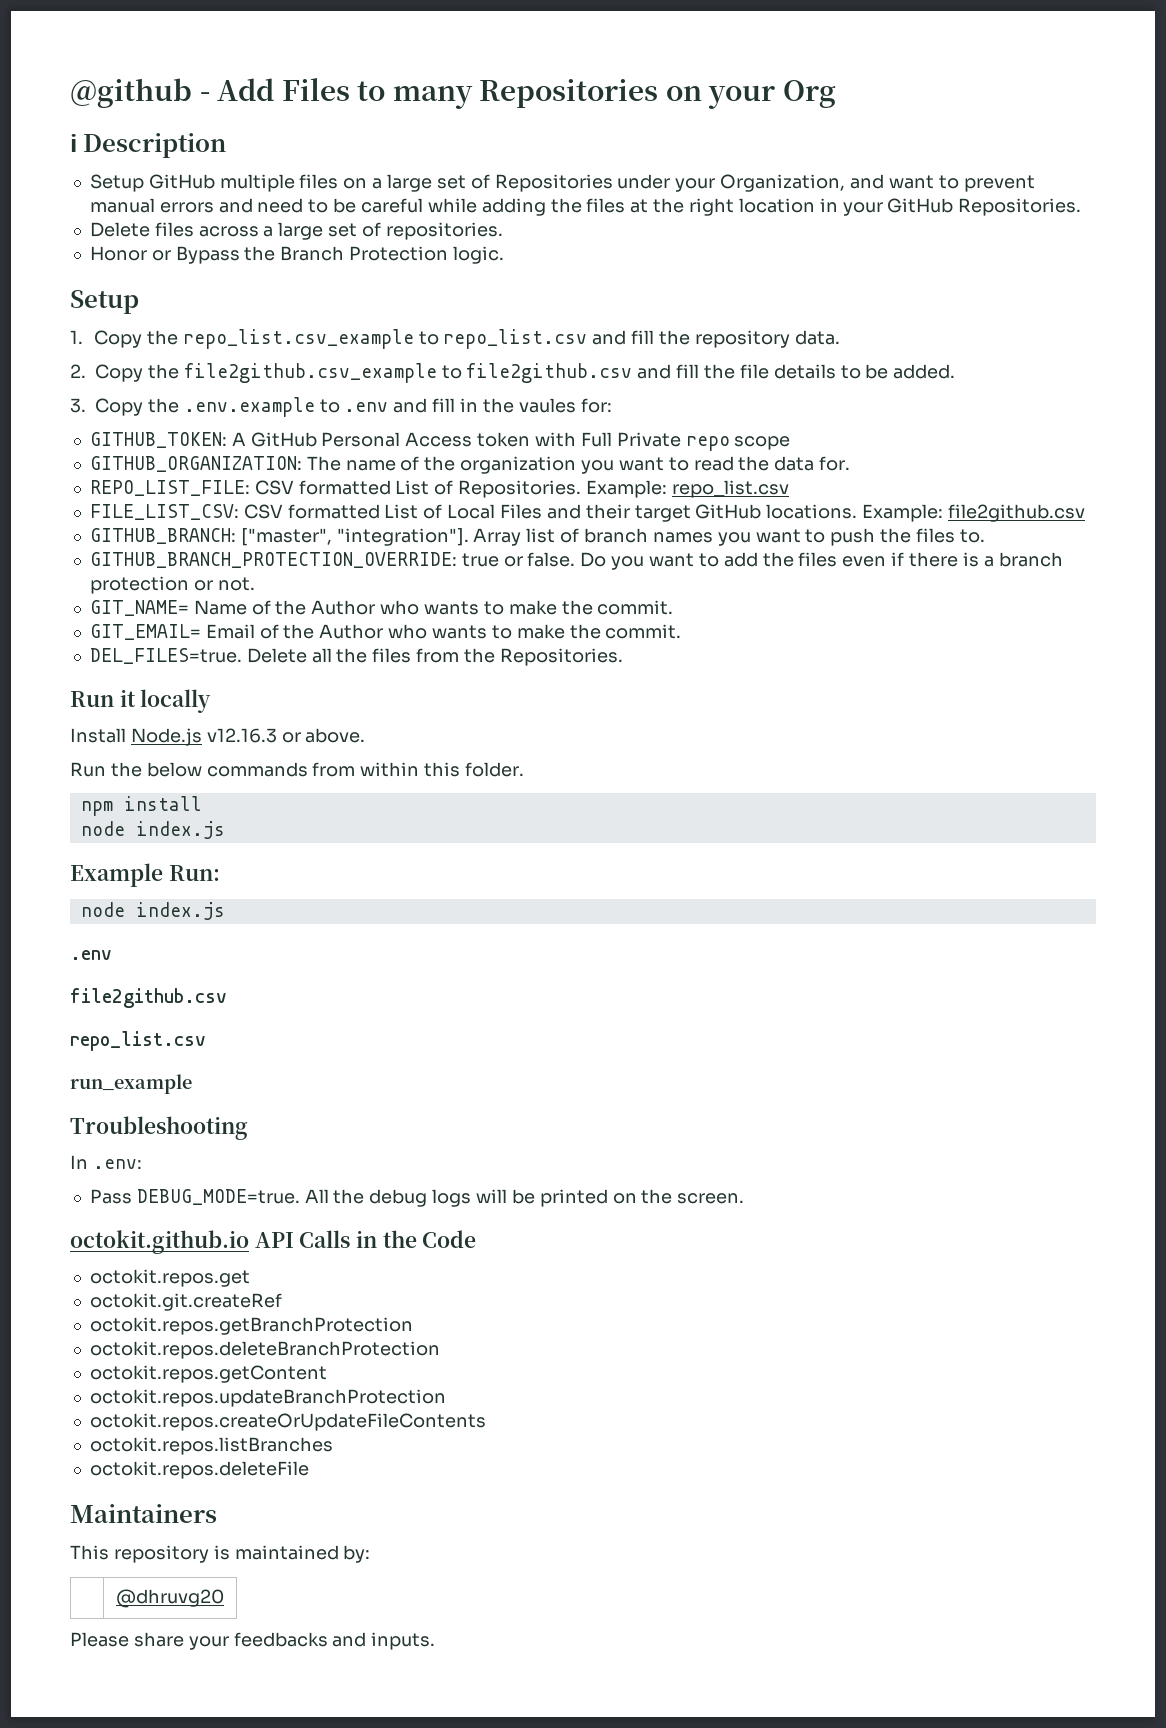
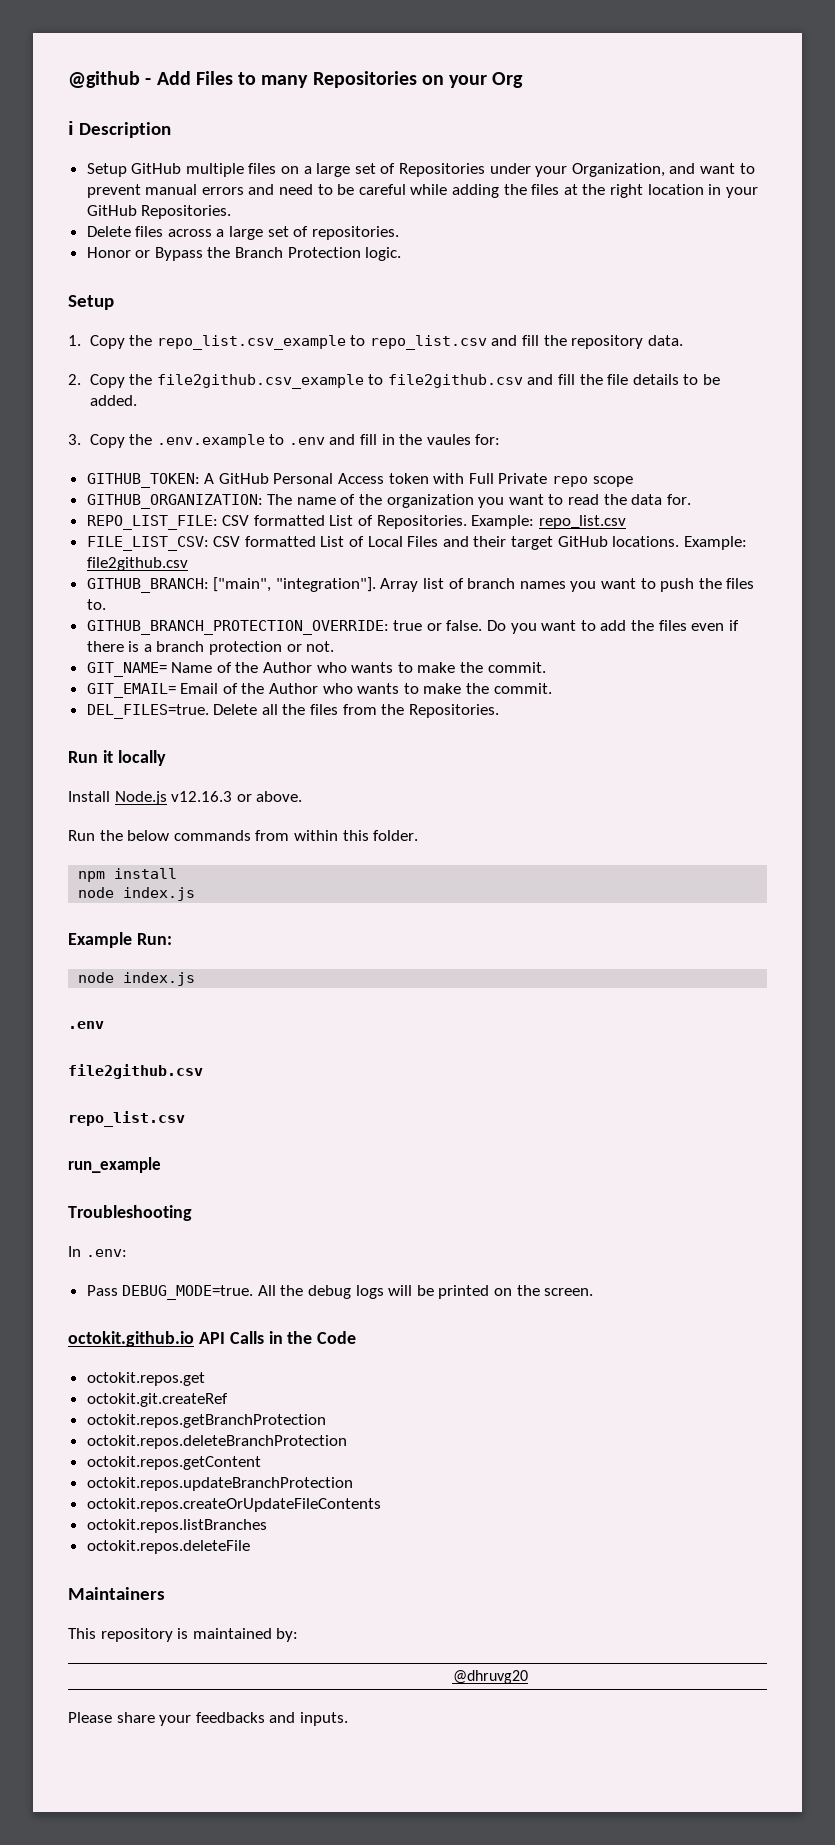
[240,528,332,546] ["master", -> [213,577,272,592] ["main",

